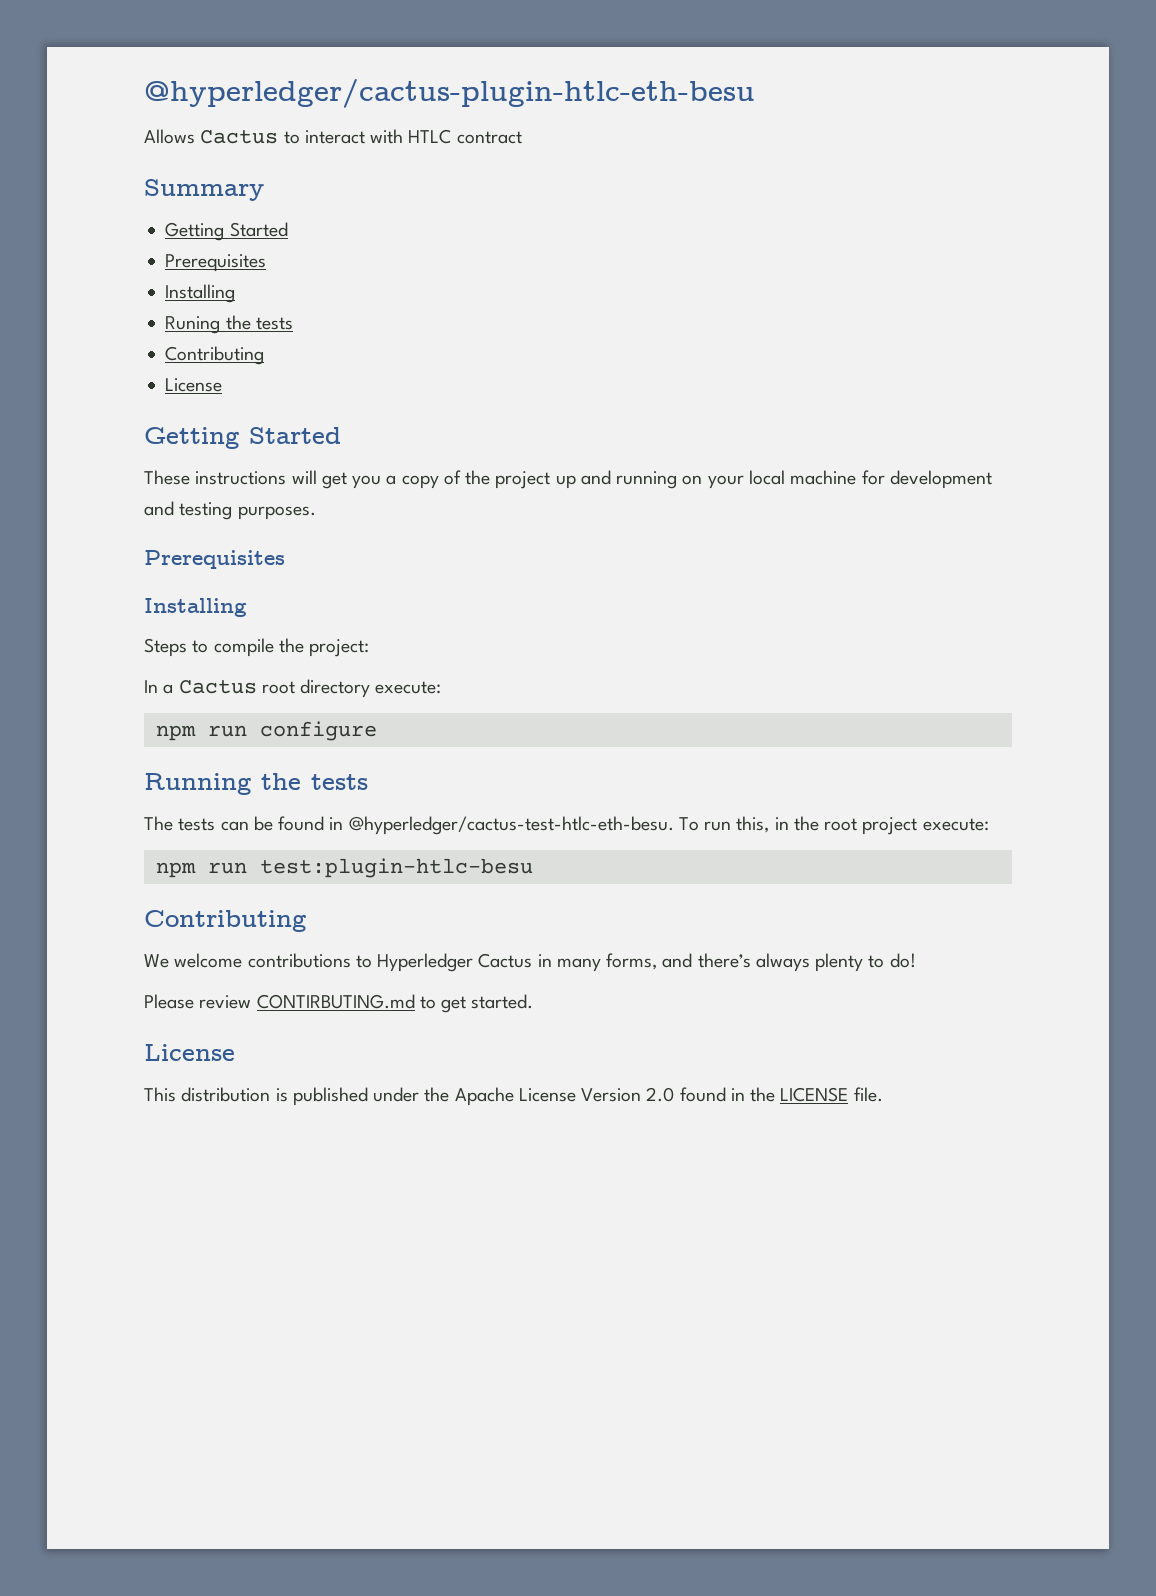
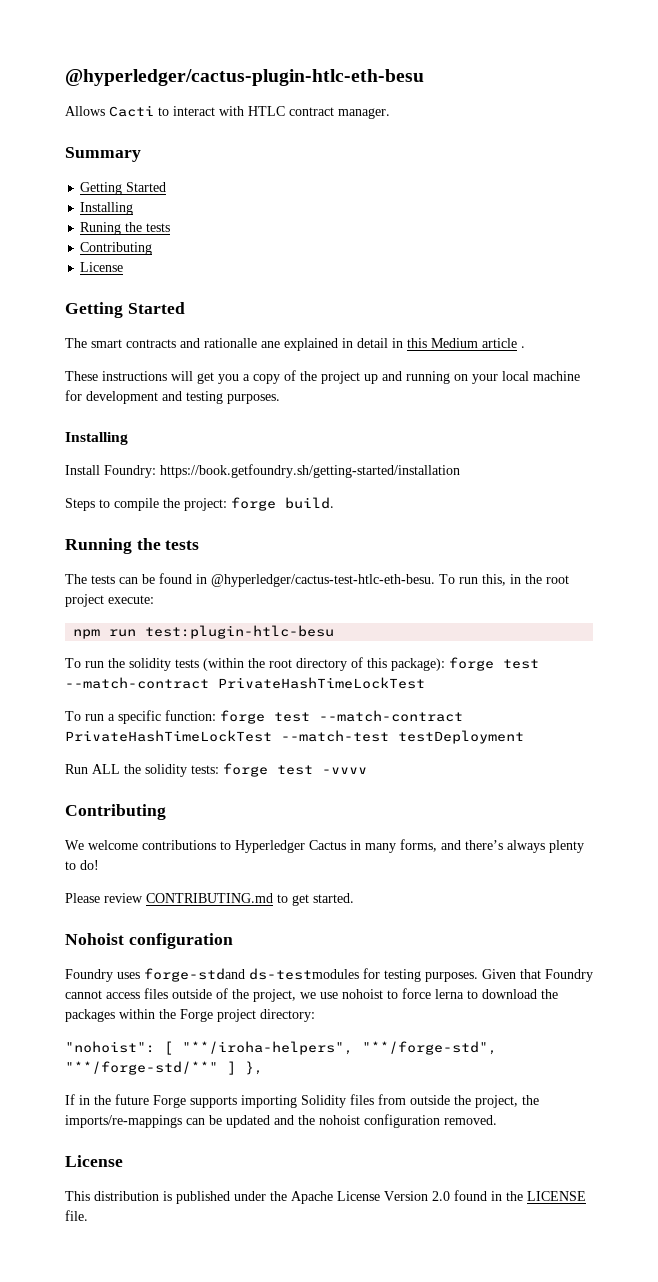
[200,130,279,144] Cactus -> [109,105,154,117] Cacti
(522, 137) none -> [338,108,390,119] manager.
[165,254,267,272] // Prerequisites -> (167, 187) none
(341, 435) none -> [65,338,525,351] // The smart contracts and rationalle ane explained in detail in this Medium article .
[144,550,285,569] [144,598,247,617] Prerequisites // Installing -> [65,432,128,445] [65,464,460,478] Installing // Install Foundry: https://book.getfoundry.sh/getting-started/installation
[144,679,442,698] [155,721,377,741] // In a Cactus root directory execute: // npm run configure -> [231,497,334,511] forge build.
(533, 868) none -> [65,657,539,671] [65,677,425,689] [65,710,463,724] [65,730,524,744] [65,763,367,777] // To run the solidity tests (within the root directory of this package): forge test --match-contract PrivateHashTimeLockTest // To run a specific function: forge test --match-contract PrivateHashTimeLockTest --match-test testDeployment // Run ALL the solidity tests: forge test -vvvv
[256,994,415,1009] CONTIRBUTING.md -> [146,893,273,903] CONTRIBUTING.md
(534, 1001) none -> [65,933,233,949] [65,968,593,982] [65,988,558,1002] [65,1009,315,1022] [65,1041,497,1055] [65,1061,263,1075] [65,1094,539,1108] [65,1114,497,1128] // Nohoist configuration // Foundry uses forge-stdand ds-testmodules for testing purposes. Given that Foundry cannot access files outside of the project, we use nohoist to force lerna to download the packages within the Forge project directory: // "nohoist": [ "**/iroha-helpers", "**/forge-std", "**/forge-std/**" ] }, // If in the future Forge supports importing Solidity files from outside the project, the imports/re-mappings can be updated and the nohoist configuration removed.

